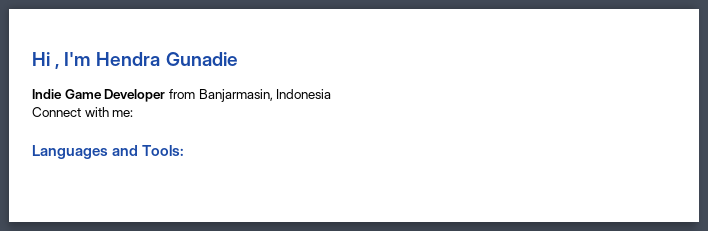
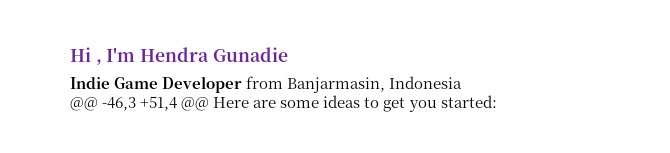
[32,107,134,117] [32,145,185,159] Connect with me: // Languages and Tools: -> [70,95,497,112] @@ -46,3 +51,4 @@ Here are some ideas to get you started:

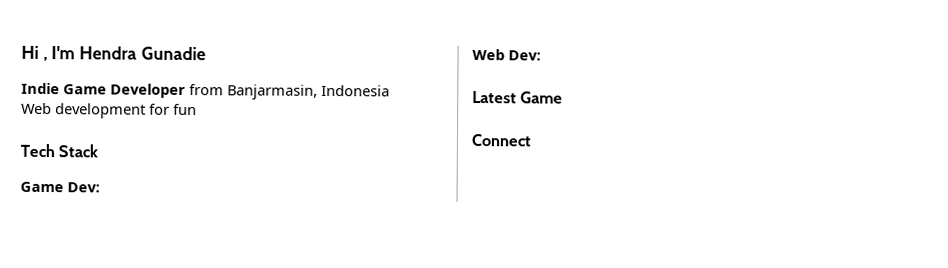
[70,95,497,112] @@ -46,3 +51,4 @@ Here are some ideas to get you started: -> [21,102,197,119] [20,143,99,158] [20,181,100,193] [472,48,541,61] [472,90,564,104] [471,133,531,147] Web development for fun // Tech Stack // Game Dev: // Web Dev: // Latest Game // Connect

